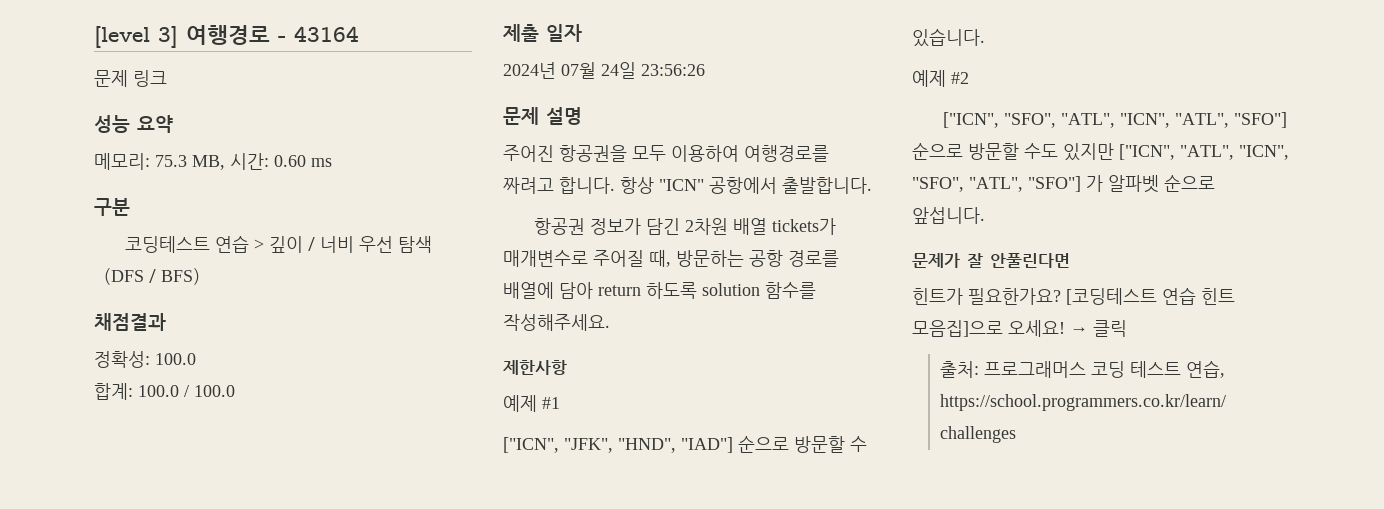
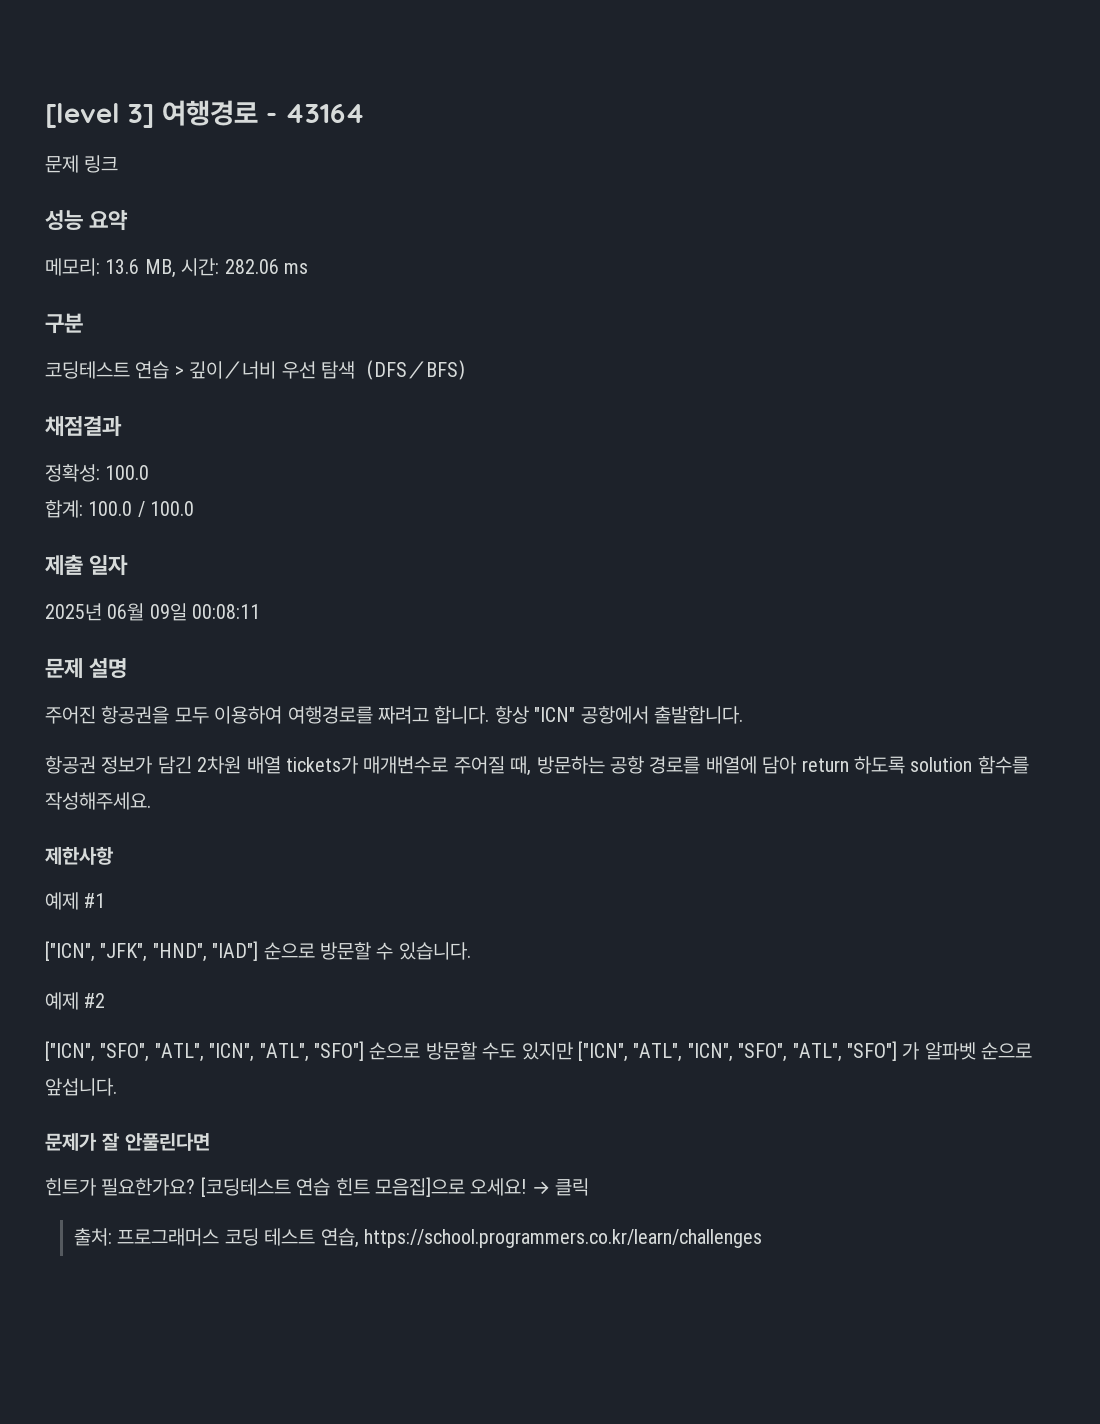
[155,155,187,167] 75.3 -> [105,259,140,274] 13.6
[274,155,306,167] 0.60 -> [224,259,279,274] 282.06
[503,62,705,79] 2024년 07월 24일 23:56:26 -> [45,603,261,621] 2025년 06월 09일 00:08:11

